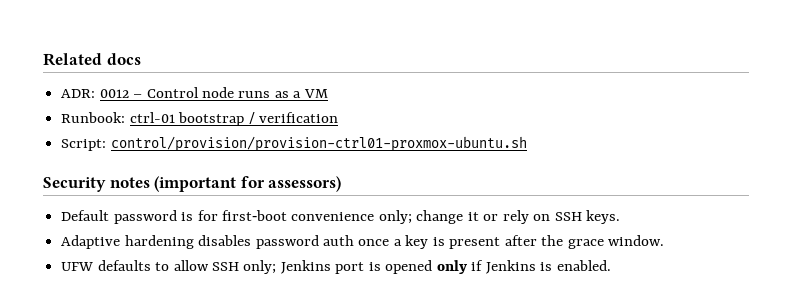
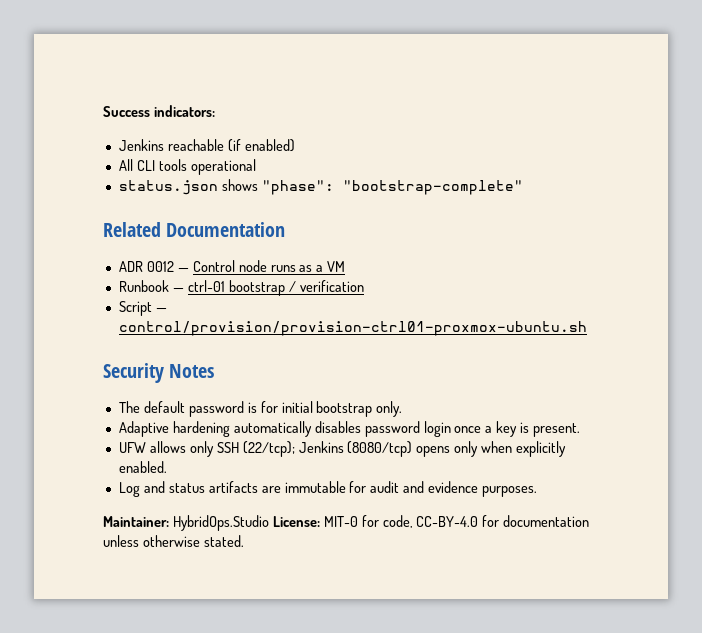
[43,53,141,66] [61,89,143,98] Related docs // ADR: 0012 – -> [103,105,215,117] [118,139,295,152] [118,159,256,175] [118,179,523,195] [103,222,286,237] [118,261,189,272] Success indicators: // Jenkins reachable (if enabled) // All CLI tools operational // status.json shows "phase": "bootstrap-complete" // Related Documentation // ADR 0012 —
[61,112,126,123] Runbook: -> [118,280,184,292] Runbook —
[61,139,107,151] Script: -> [118,301,167,316] Script —
[109,176,342,192] [61,210,621,224] notes (important for assessors) // Default password is for first‑boot convenience only; change it or rely on SSH keys. -> [169,364,215,378] [118,401,403,417] Notes // The default password is for initial bootstrap only.
(194, 242) none -> [233,421,312,437] automatically
[322,235,354,246] auth -> [423,421,451,437] login
[449,235,665,249] [61,260,611,274] present after the grace window. // UFW defaults to allow SSH only; Jenkins port is opened only if Jenkins is enabled. -> [533,423,581,437] [118,441,567,457] [118,461,167,473] [118,481,538,497] [103,515,590,531] [103,535,244,547] present. // UFW allows only SSH (22/tcp); Jenkins (8080/tcp) opens only when explicitly enabled. // Log and status artifacts are immutable for audit and evidence purposes. // Maintainer: HybridOps.Studio License: MIT-0 for code, CC-BY-4.0 for documentation unless otherwise stated.

